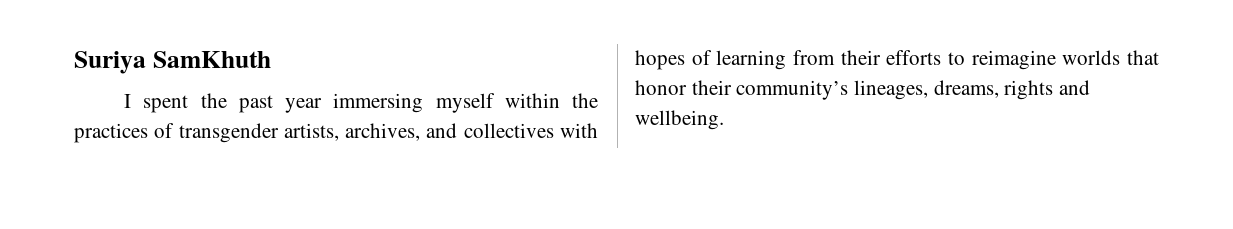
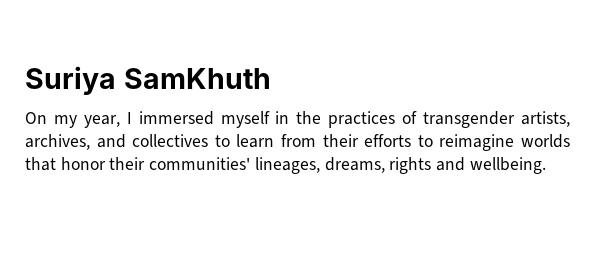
[124,93,560,113] I spent the past year immersing myself within -> [25,111,290,128] On my year, I immersed myself in
[560,123,598,138] [635,50,787,70] with hopes of learning -> [214,134,275,148] to learn
[736,80,849,100] community’s -> [149,157,251,170] communities'

